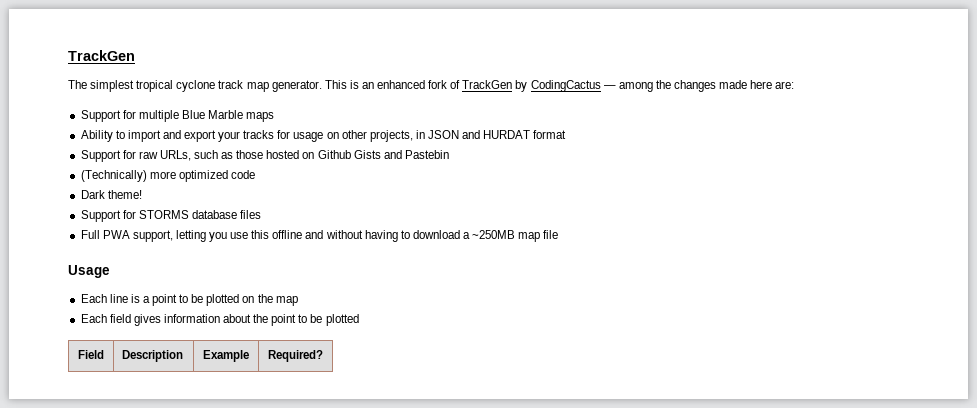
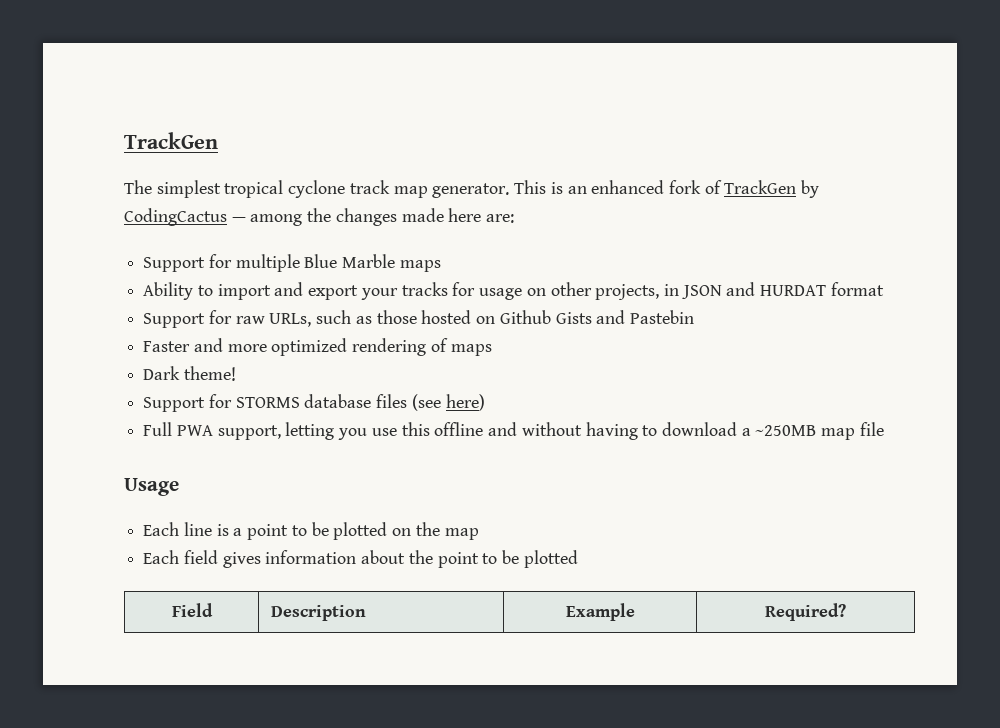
[80,170,255,182] (Technically) more optimized code -> [143,338,492,356] Faster and more optimized rendering of maps
(262, 214) none -> [411,394,485,411] (see here)

